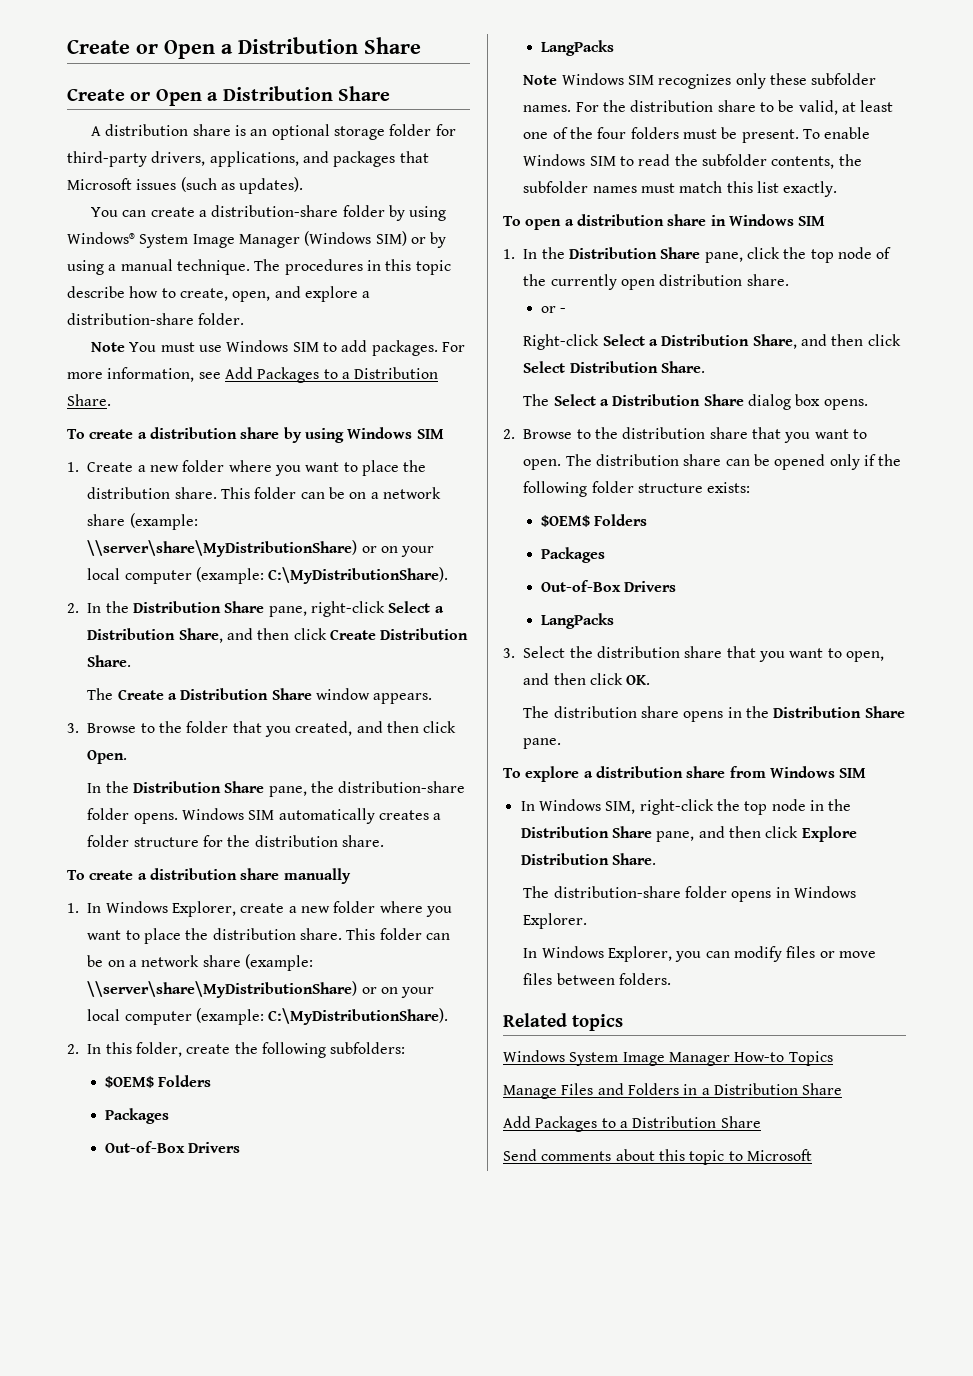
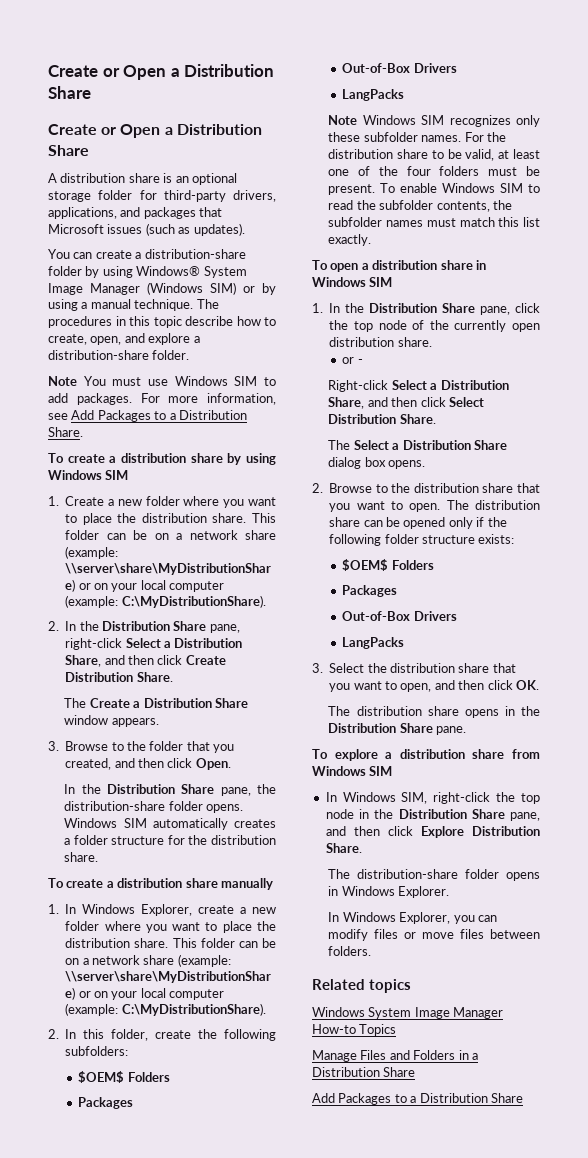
[503,1149,812,1165] // Send comments about this topic to Microsoft -> (523, 1098) none

